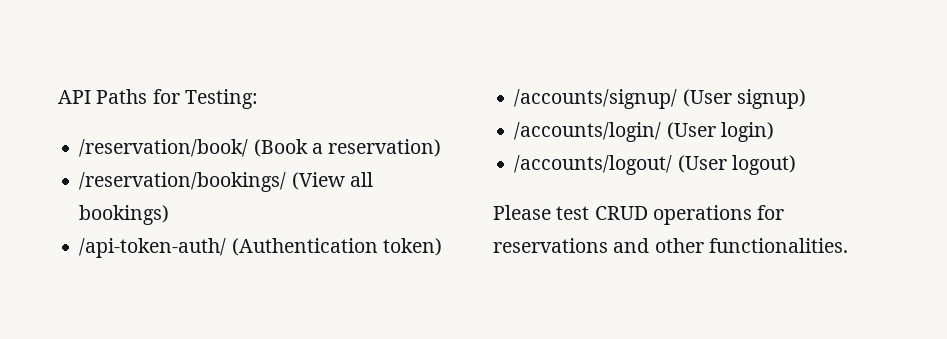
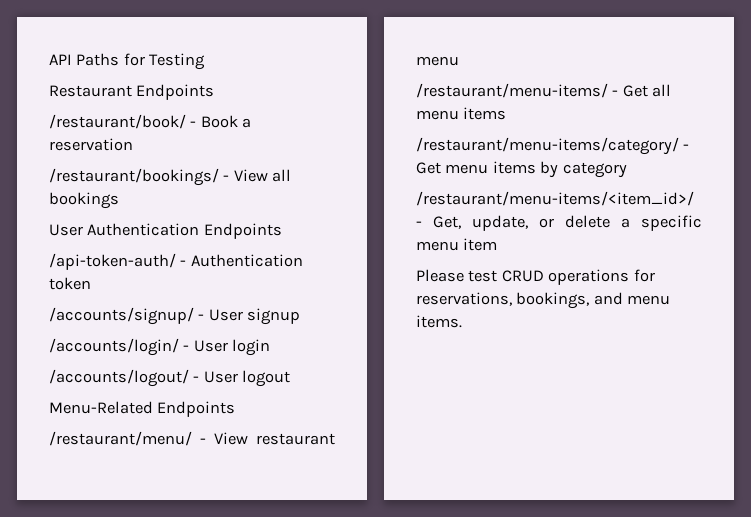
[184,89,258,109] [79,139,442,157] [79,172,373,192] [79,205,170,225] [79,238,442,258] [514,89,806,109] [514,122,774,142] [514,155,796,175] Testing: // /reservation/book/ (Book a reservation) // /reservation/bookings/ (View all bookings) // /api-token-auth/ (Authentication token) // /accounts/signup/ (User signup) // /accounts/login/ (User login) // /accounts/logout/ (User logout) -> [149,53,206,70] [49,84,215,100] [49,114,252,129] [49,138,133,151] [49,168,292,186] [49,192,119,209] [49,223,282,239] [49,253,303,270] [49,277,91,290] [49,307,301,325] [49,338,271,356] [49,369,291,387] [49,401,236,417] [49,431,335,446] [416,56,459,66] [416,83,672,98] [416,107,507,120] [416,137,690,155] [416,161,627,178] [416,191,694,206] [416,215,702,231] [416,238,498,251] Testing // Restaurant Endpoints // /restaurant/book/ - Book a reservation // /restaurant/bookings/ - View all bookings // User Authentication Endpoints // /api-token-auth/ - Authentication token // /accounts/signup/ - User signup // /accounts/login/ - User login // /accounts/logout/ - User logout // Menu-Related Endpoints // /restaurant/menu/ - View restaurant menu // /restaurant/menu-items/ - Get all menu items // /restaurant/menu-items/category/ - Get menu items by category // /restaurant/menu-items/<item_id>/ - Get, update, or delete a specific menu item
[493,238,848,253] reservations and other functionalities. -> [416,292,671,309] [416,315,462,328] reservations, bookings, and menu items.

